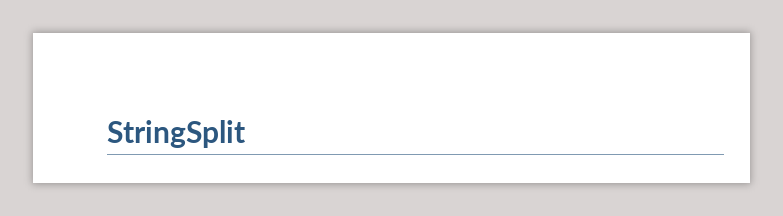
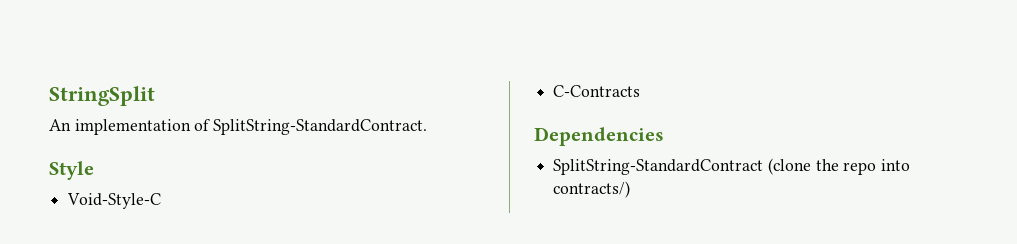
(245, 134) none -> [49,119,428,135] [49,161,94,180] [67,193,162,209] [553,85,641,97] [534,127,664,146] [553,158,911,175] [553,181,631,198] // An implementation of SplitString-StandardContract. // Style // Void-Style-C // C-Contracts // Dependencies // SplitString-StandardContract (clone the repo into contracts/)

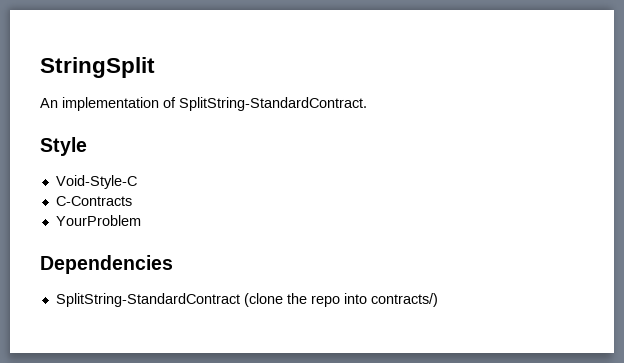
(641, 91) none -> [55,215,141,226] // YourProblem

